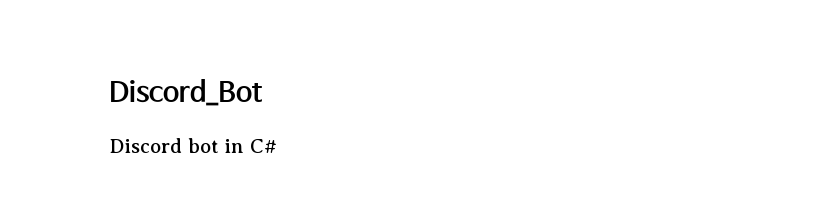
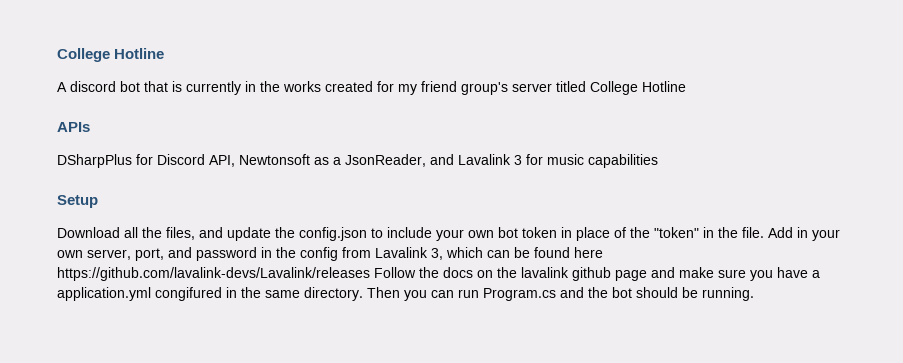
[109,79,262,106] [109,138,277,153] Discord_Bot // Discord bot in C# -> [57,48,165,62] [57,81,686,95] [57,122,90,132] [57,154,658,168] [57,195,98,208] [57,227,840,241] [57,247,603,261] [57,267,820,281] [57,287,754,301] College Hotline // A discord bot that is currently in the works created for my friend group's server titled College Hotline // APIs // DSharpPlus for Discord API, Newtonsoft as a JsonReader, and Lavalink 3 for music capabilities // Setup // Download all the files, and update the config.json to include your own bot token in place of the "token" in the file. Add in your own server, port, and password in the config from Lavalink 3, which can be found here https://github.com/lavalink-devs/Lavalink/releases Follow the docs on the lavalink github page and make sure you have a application.yml congifured in the same directory. Then you can run Program.cs and the bot should be running.

